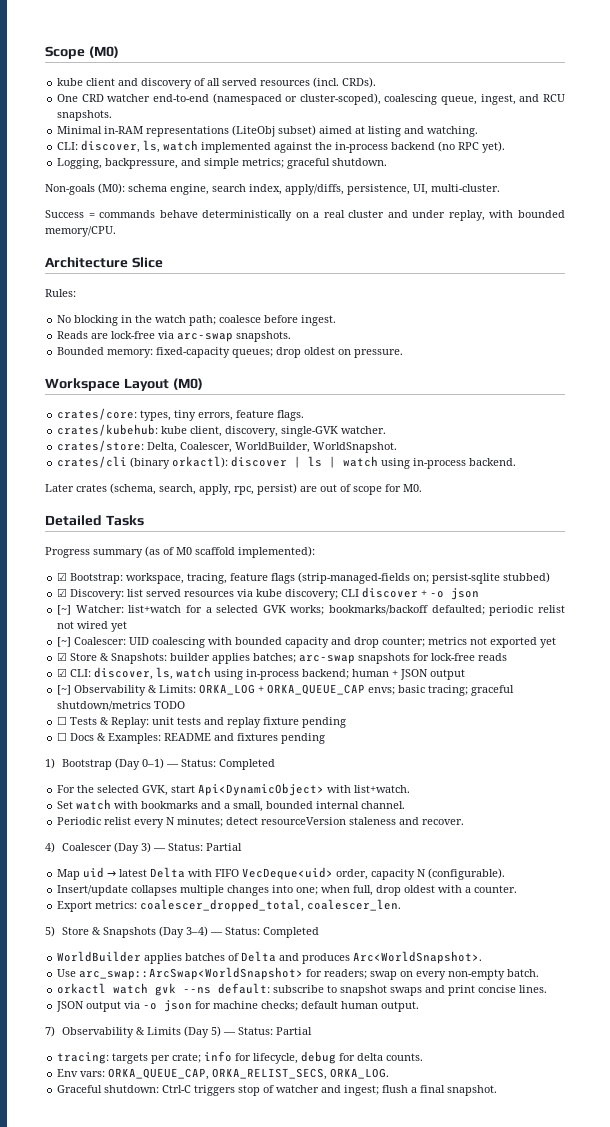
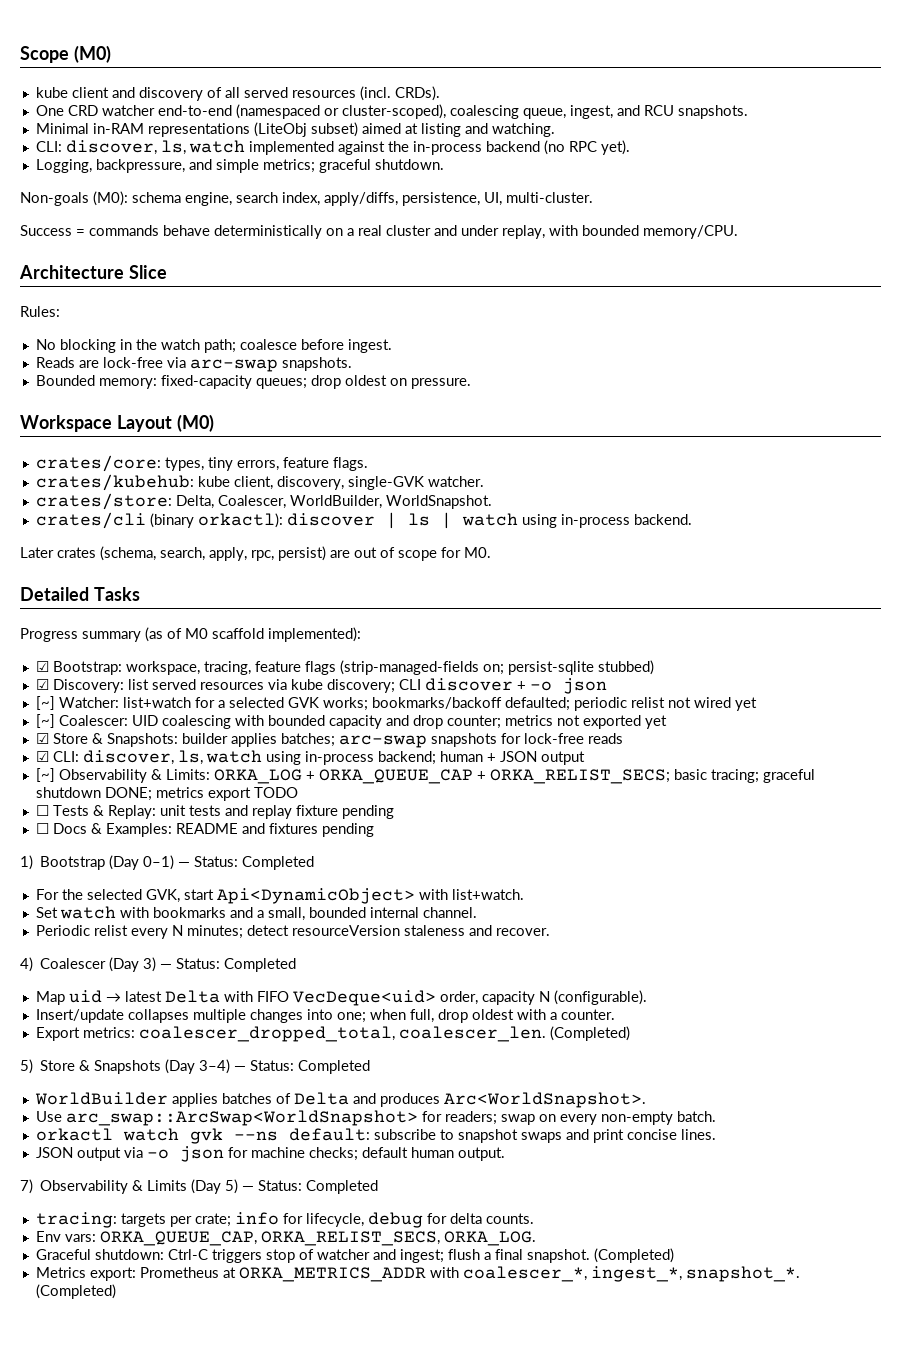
[368,687,396,695] envs; -> [476,769,670,784] + ORKA_RELIST_SECS;
[57,701,152,711] shutdown/metrics -> [35,787,251,801] shutdown DONE; metrics export
[206,843,243,851] Partial -> [224,958,297,972] Completed
(402, 905) none -> [549,1026,630,1041] (Completed)
[276,1027,313,1035] Partial -> [306,1180,379,1194] Completed
(498, 1090) none -> [593,1248,674,1263] [35,1266,800,1282] [35,1284,116,1299] (Completed) // Metrics export: Prometheus at ORKA_METRICS_ADDR with coalescer_*, ingest_*, snapshot_*. (Completed)

